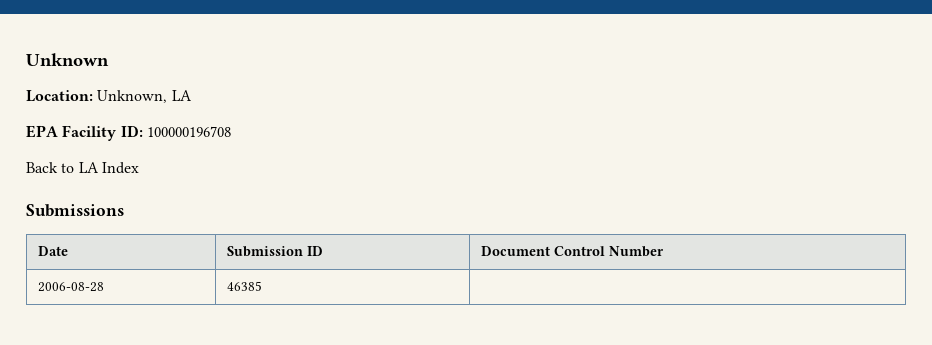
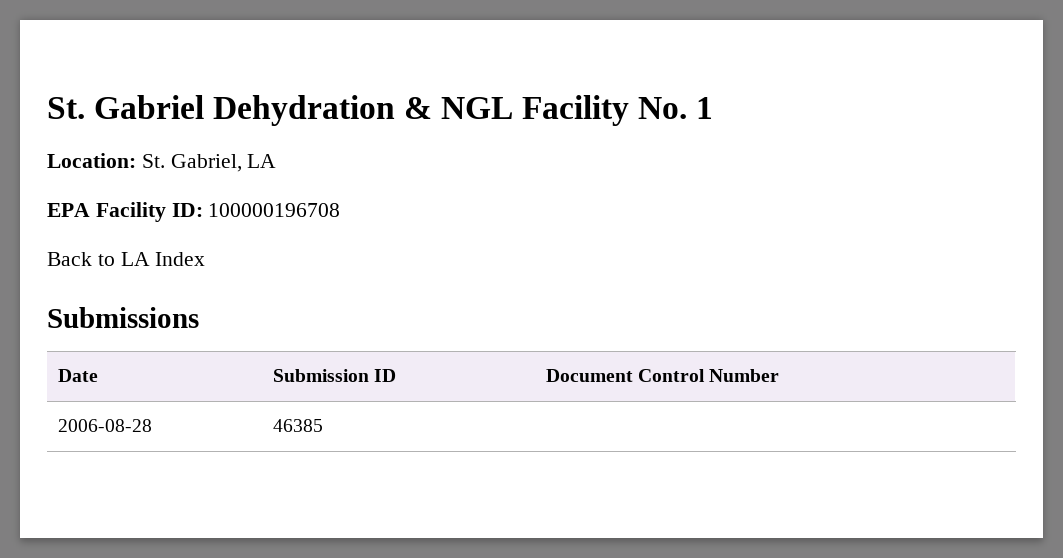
[26,53,109,66] Unknown -> [47,95,714,126] St. Gabriel Dehydration & NGL Facility No. 1
[97,90,168,103] Unknown, -> [141,154,242,172] St. Gabriel,

